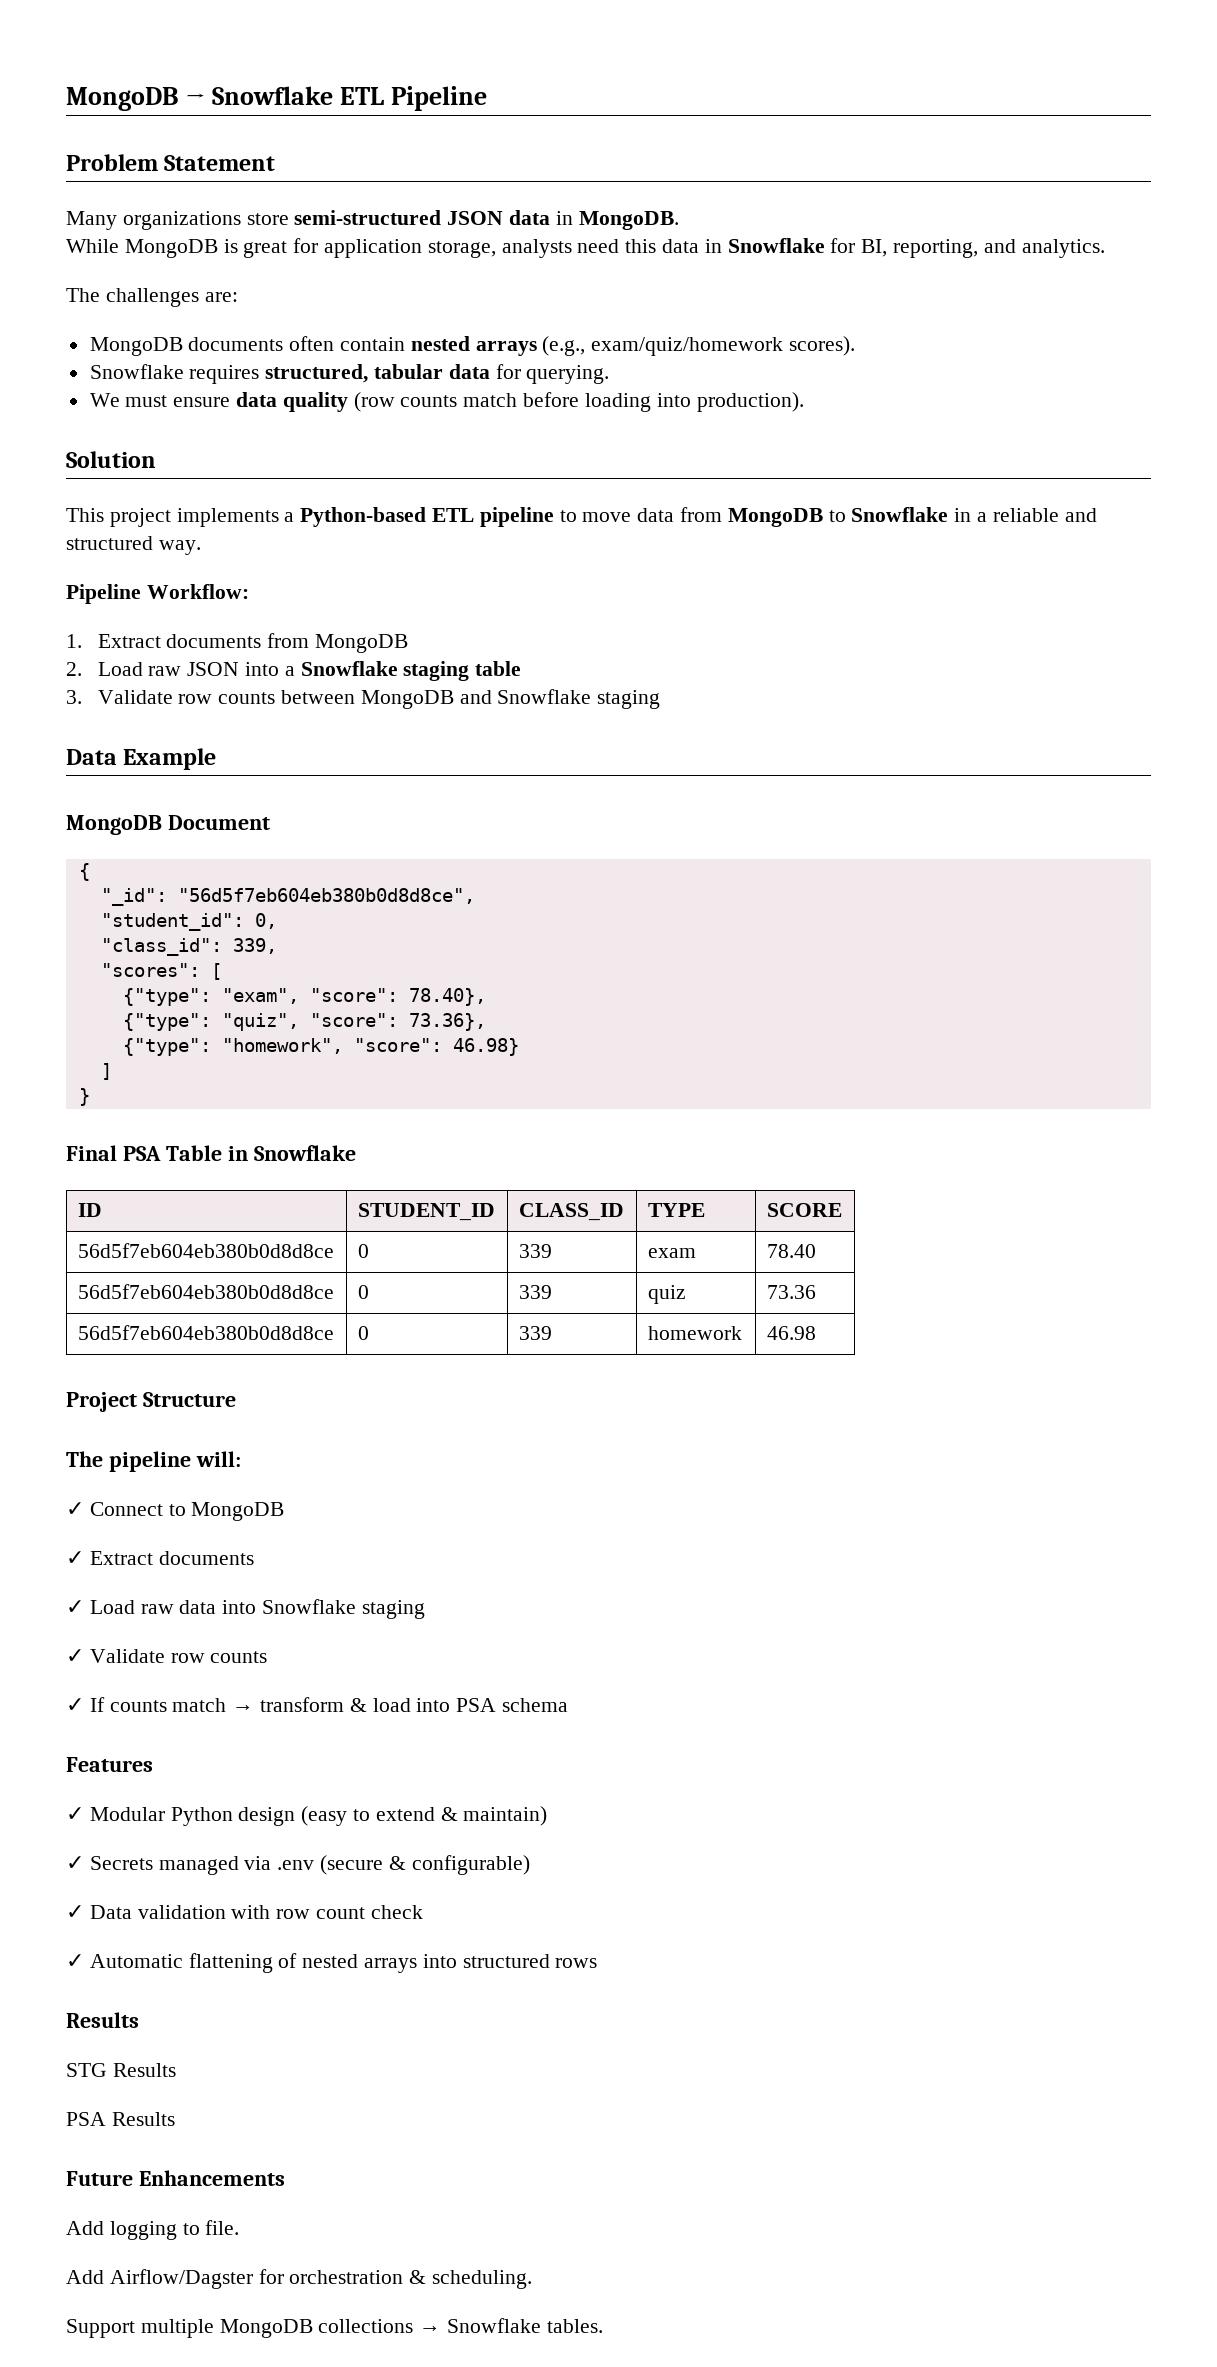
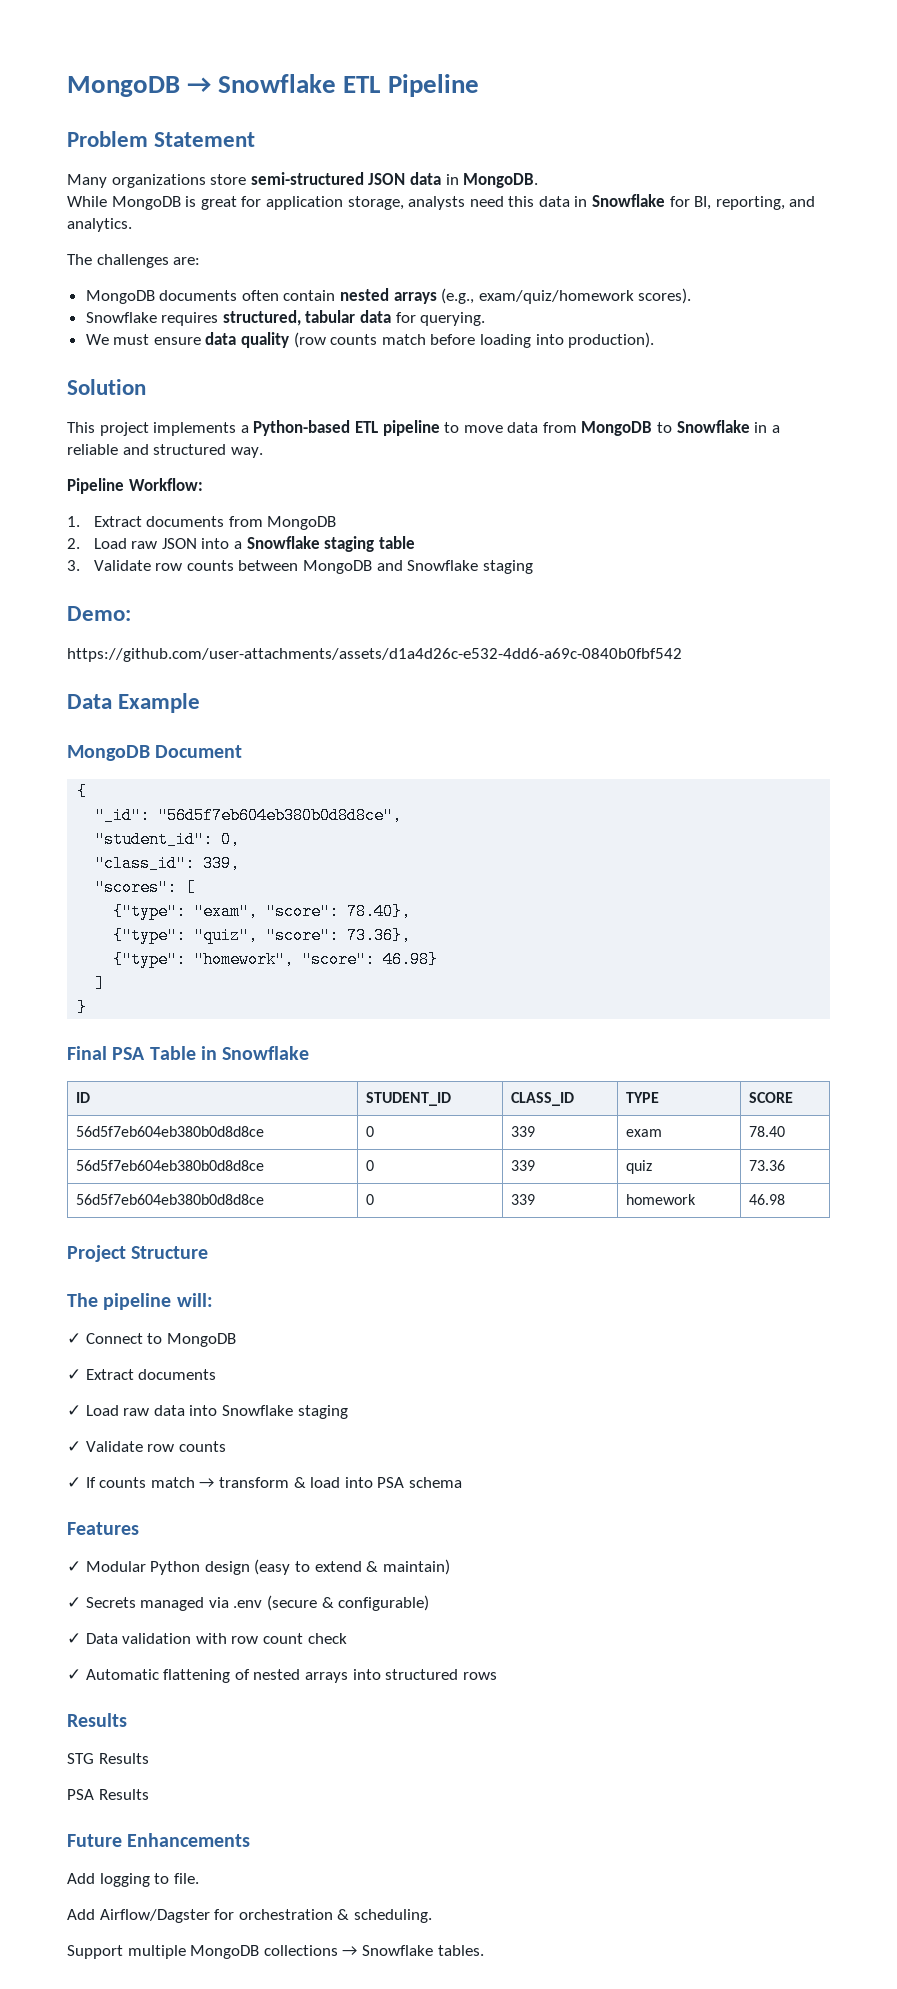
(661, 699) none -> [67,606,131,621] [67,648,682,662] // Demo: // https://github.com/user-attachments/assets/d1a4d26c-e532-4dd6-a69c-0840b0fbf542

